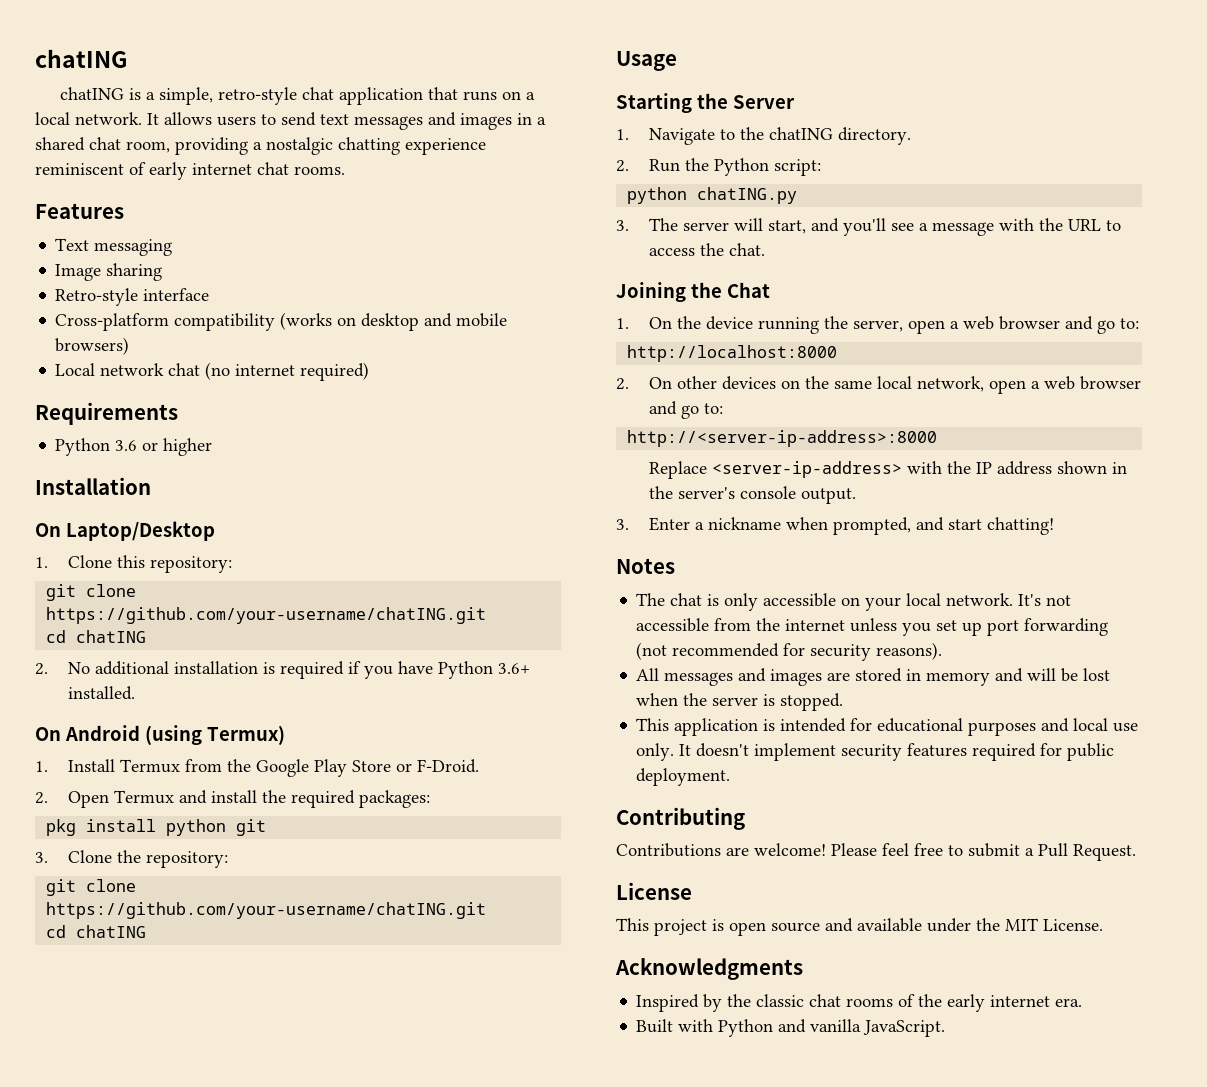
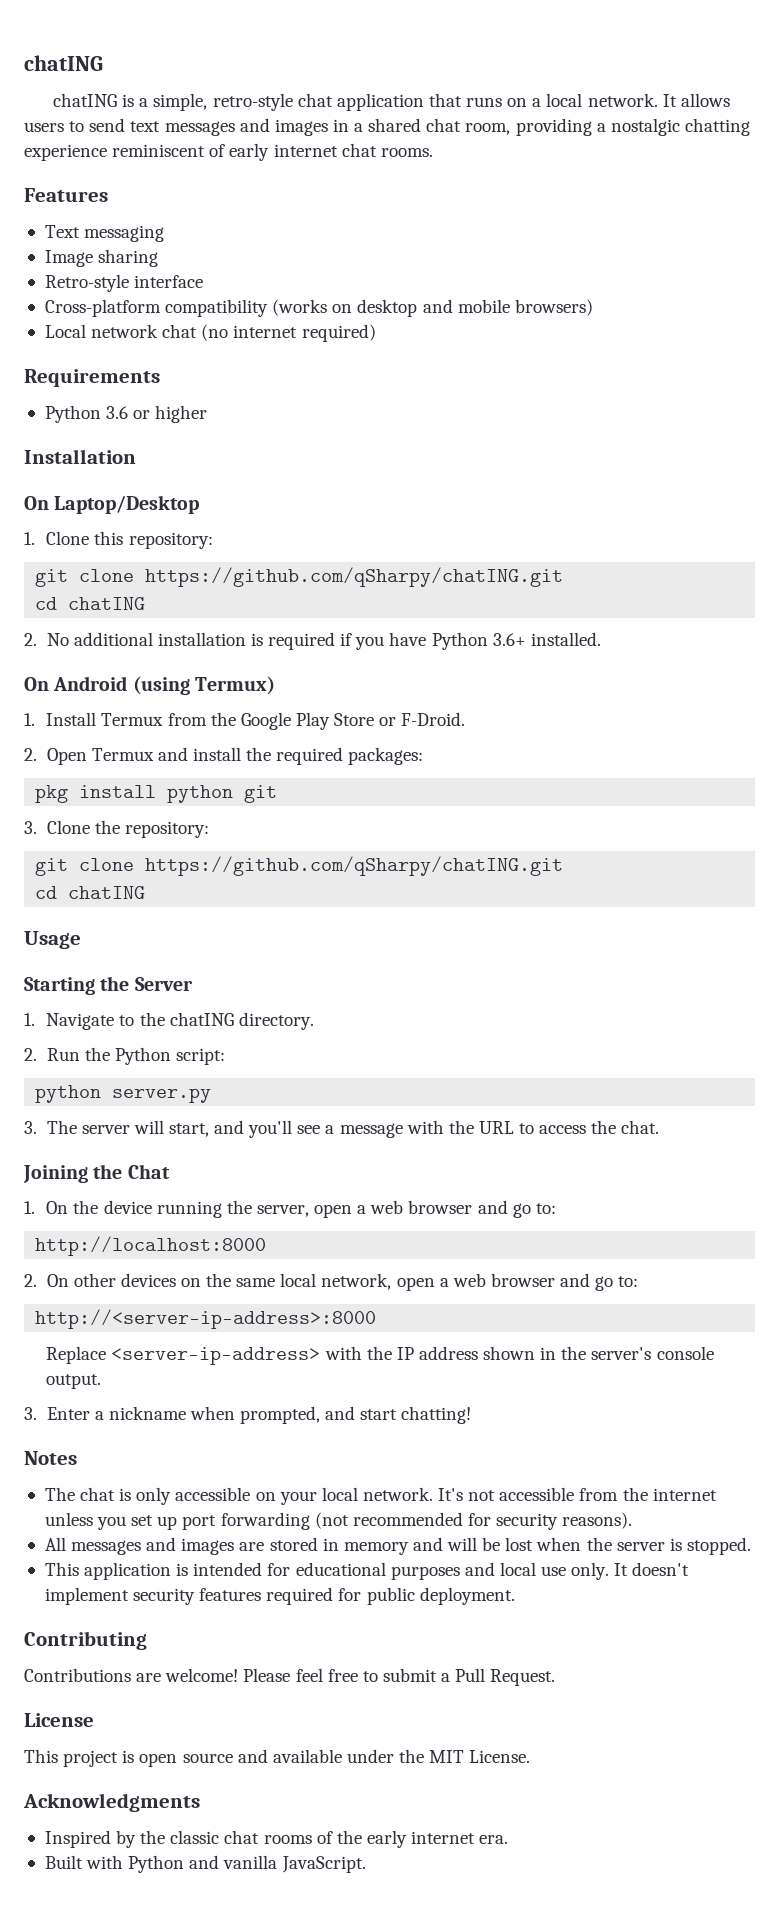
[46,607,487,624] https://github.com/your-username/chatING.git -> [145,567,564,587] https://github.com/qSharpy/chatING.git
[46,902,487,919] https://github.com/your-username/chatING.git -> [145,856,564,876] https://github.com/qSharpy/chatING.git
[697,187,798,204] chatING.py -> [112,1088,212,1103] server.py

